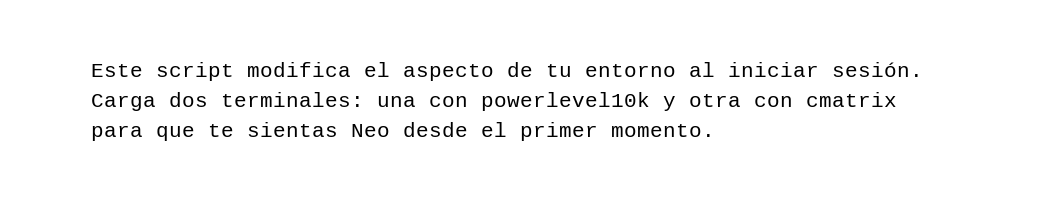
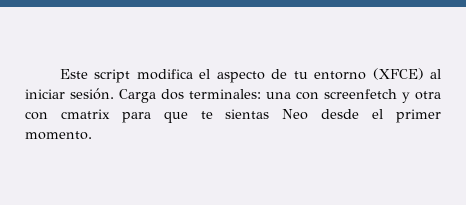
(676, 70) none -> [372,68,424,80] (XFCE)
[481,92,650,111] powerlevel10k -> [324,89,397,99] screenfetch

